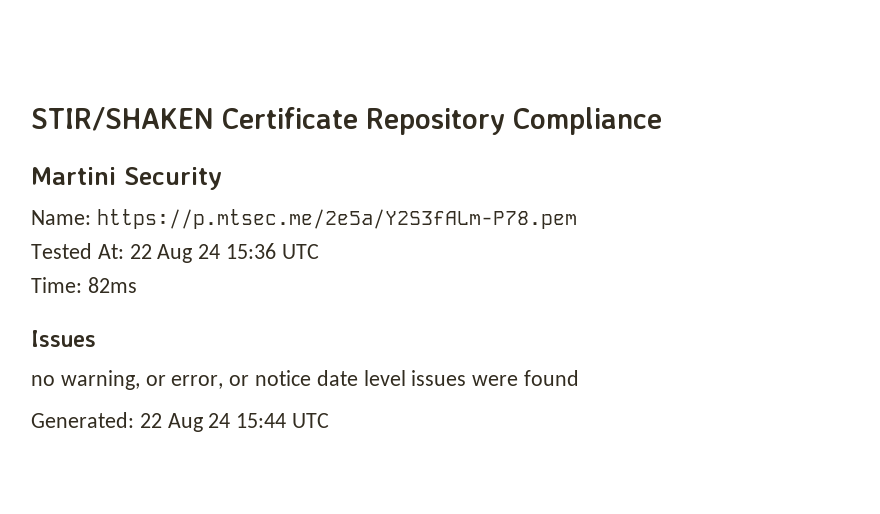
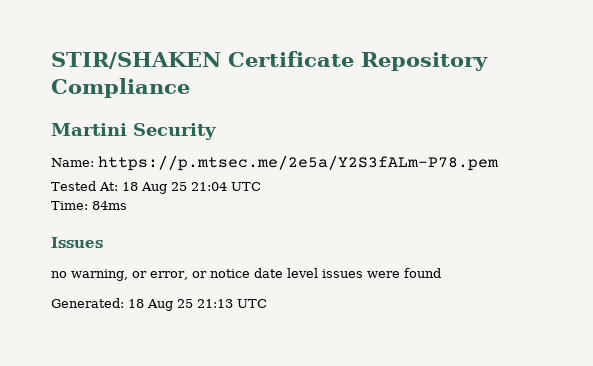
[129,243,277,263] 22 Aug 24 15:36 -> [121,182,227,194] 18 Aug 25 21:04
[87,277,137,293] 82ms -> [92,201,127,210] 84ms
[139,413,287,432] 22 Aug 24 15:44 -> [128,299,233,311] 18 Aug 25 21:13

